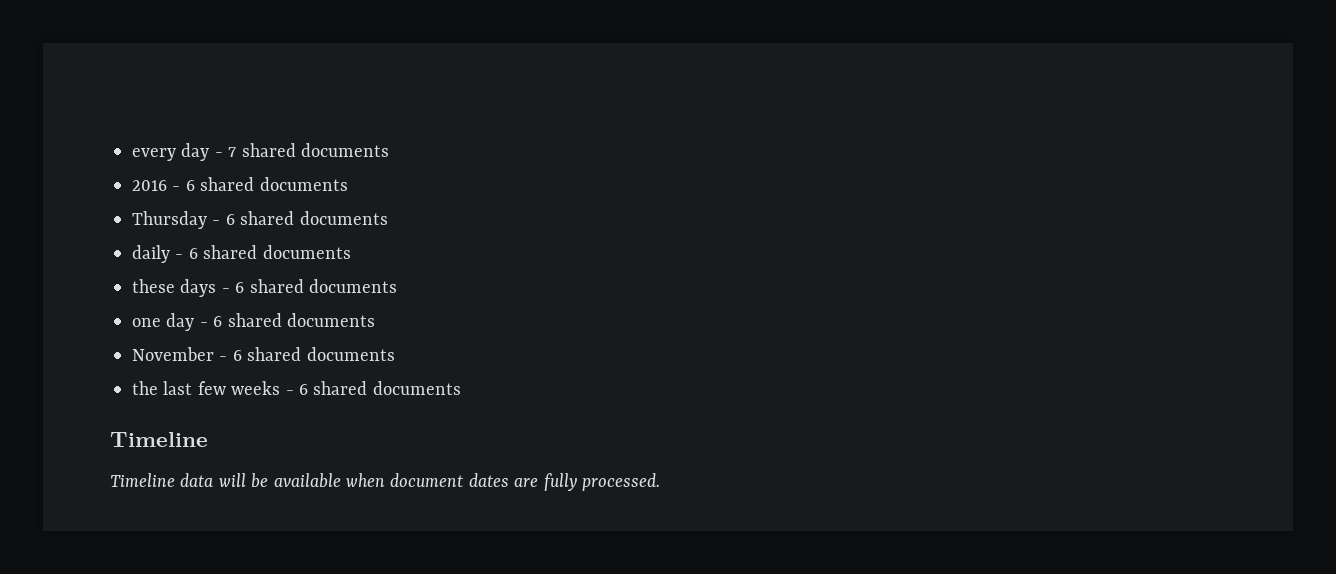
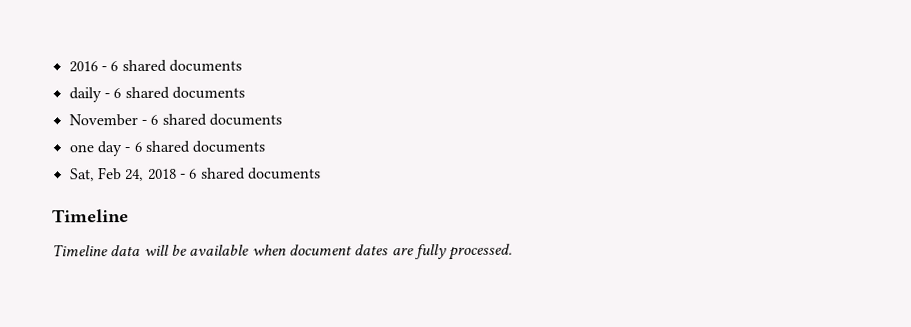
[132,143,389,161] every day - 7 shared documents // -> (68, 67) none
[132,211,388,229] // Thursday - 6 shared documents -> (242, 65) none
[132,279,217,297] these days -> [68,113,138,127] November
[132,347,395,361] [132,381,281,395] November - 6 shared documents // the last few weeks -> [69,167,177,182] Sat, Feb 24, 2018

